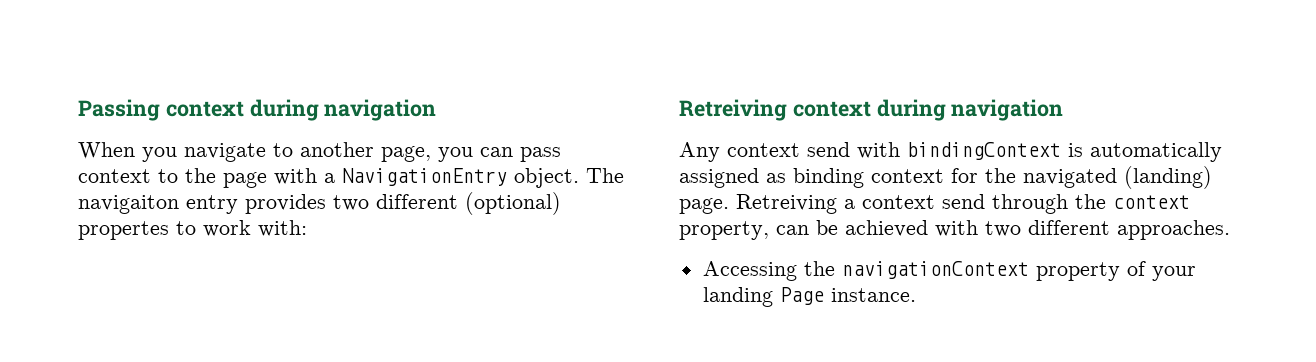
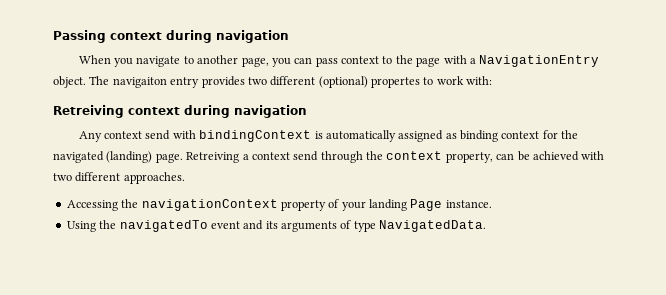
(916, 295) none -> [66,220,487,232] // Using the navigatedTo event and its arguments of type NavigatedData.

